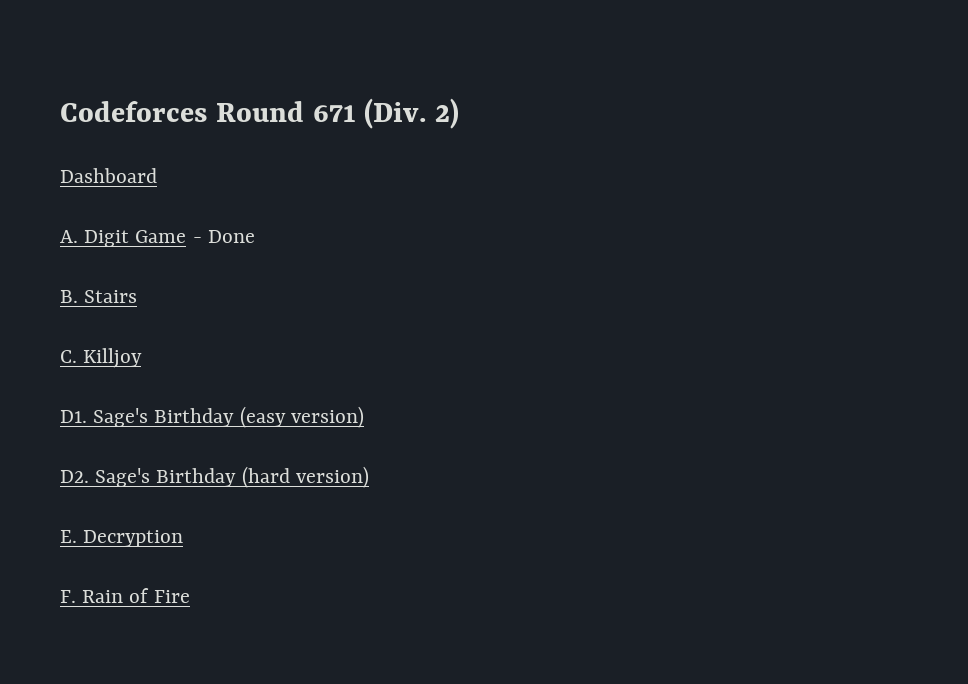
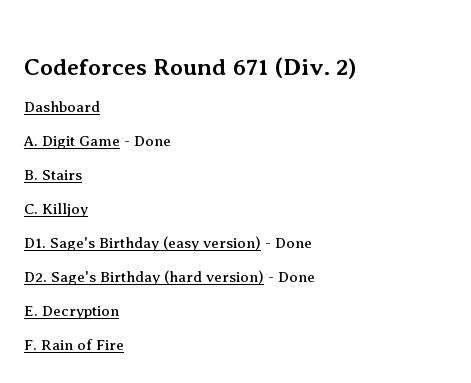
(364, 417) none -> [265,238,313,248] - Done
(369, 477) none -> [268,272,316,282] - Done

